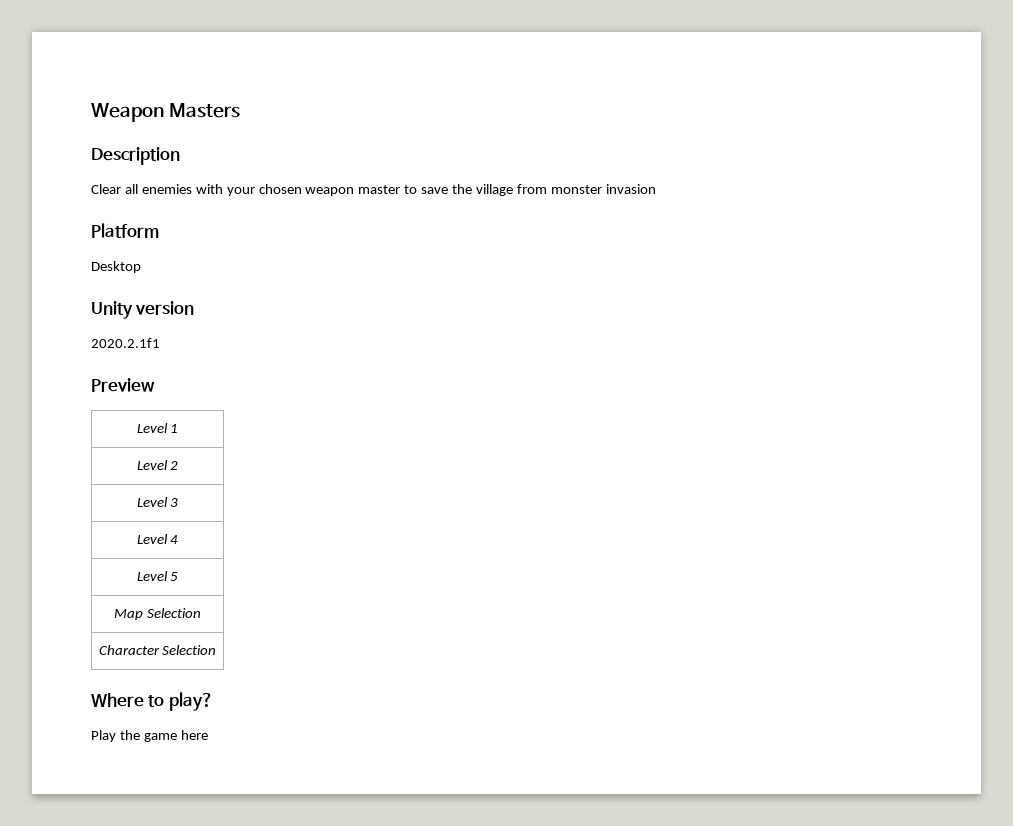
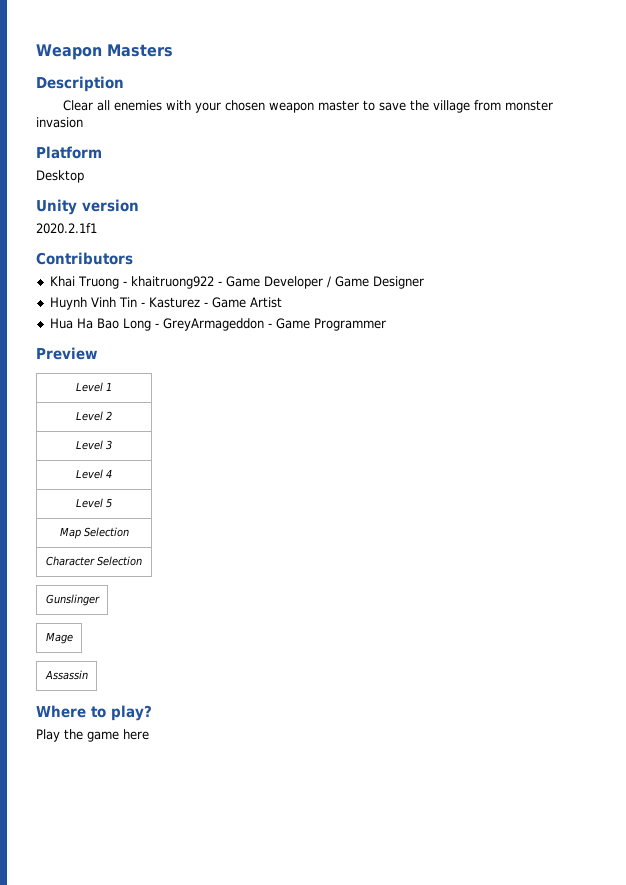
(160, 343) none -> [36,252,133,265] [49,276,424,289] [49,297,282,310] [49,318,386,331] // Contributors // Khai Truong - khaitruong922 - Game Developer / Game Designer // Huynh Vinh Tin - Kasturez - Game Artist // Hua Ha Bao Long - GreyArmageddon - Game Programmer
(217, 650) none -> [45,594,100,606] [45,632,73,644] [44,670,88,680] // Gunslinger // Mage // Assassin

